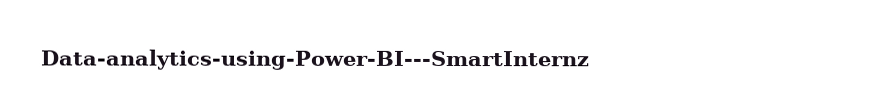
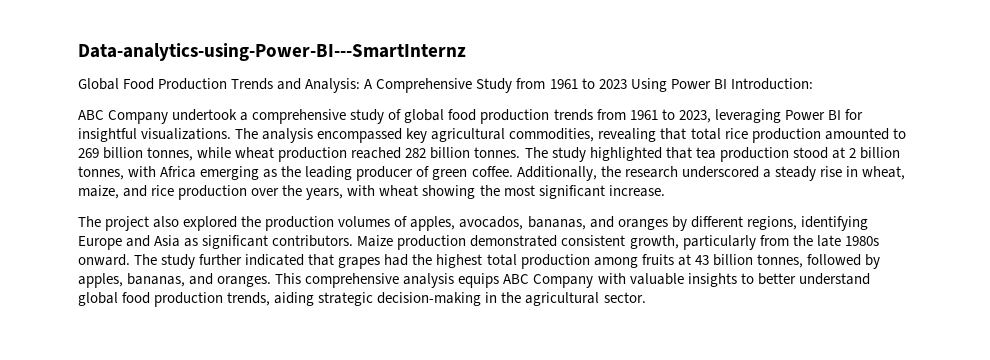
(590, 60) none -> [78,78,813,93] [78,109,863,124] [78,128,906,143] [78,147,900,162] [78,166,905,181] [78,185,665,200] [78,216,868,231] [78,235,879,250] [78,254,880,269] [78,273,870,288] [78,292,646,307] // Global Food Production Trends and Analysis: A Comprehensive Study from 1961 to 2023 Using Power BI Introduction: // ABC Company undertook a comprehensive study of global food production trends from 1961 to 2023, leveraging Power BI for insightful visualizations. The analysis encompassed key agricultural commodities, revealing that total rice production amounted to 269 billion tonnes, while wheat production reached 282 billion tonnes. The study highlighted that tea production stood at 2 billion tonnes, with Africa emerging as the leading producer of green coffee. Additionally, the research underscored a steady rise in wheat, maize, and rice production over the years, with wheat showing the most significant increase. // The project also explored the production volumes of apples, avocados, bananas, and oranges by different regions, identifying Europe and Asia as significant contributors. Maize production demonstrated consistent growth, particularly from the late 1980s onward. The study further indicated that grapes had the highest total production among fruits at 43 billion tonnes, followed by apples, bananas, and oranges. This comprehensive analysis equips ABC Company with valuable insights to better understand global food production trends, aiding strategic decision-making in the agricultural sector.

